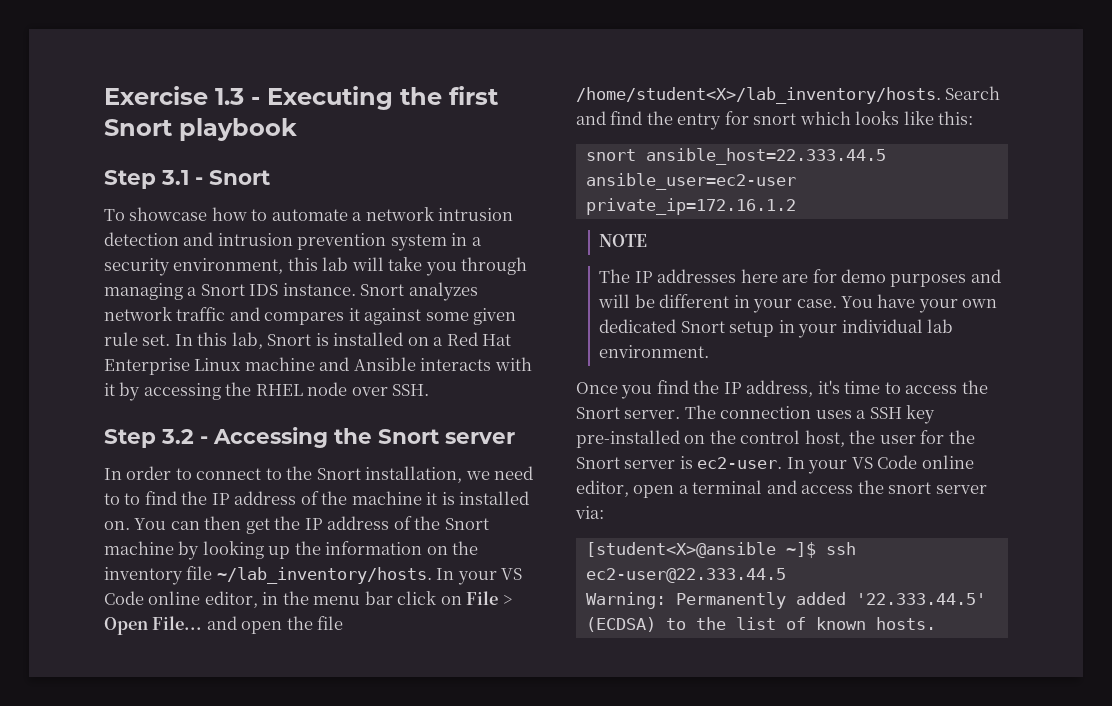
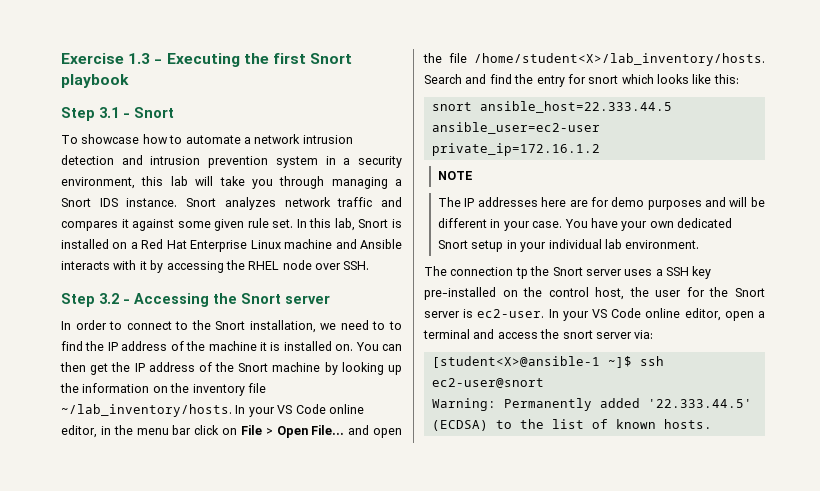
[576,380,988,399] [576,405,812,419] Once you find the IP address, it's time to access the Snort server. The connection -> [424,266,622,279] The connection tp the Snort server
[585,542,776,558] [student<X>@ansible -> [431,356,600,368] [student<X>@ansible-1
[585,568,786,583] ec2-user@22.333.44.5 -> [431,378,544,388] ec2-user@snort

